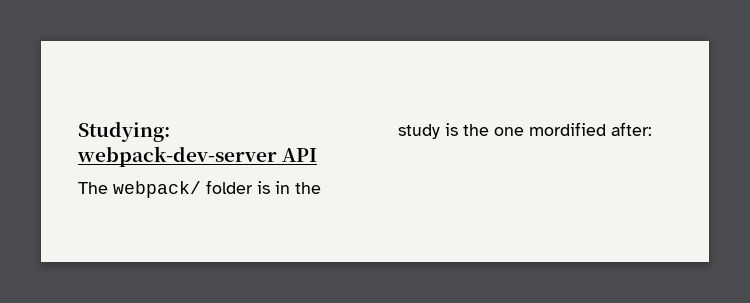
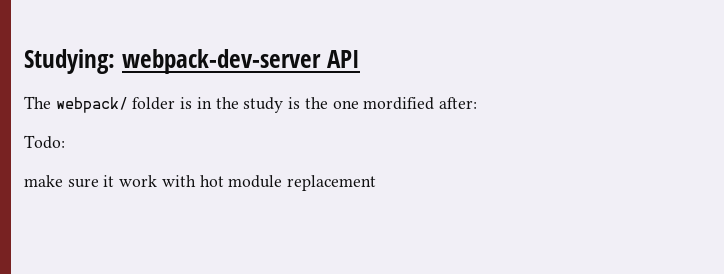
(652, 129) none -> [24,135,65,149] [24,175,377,191] // Todo: // make sure it work with hot module replacement

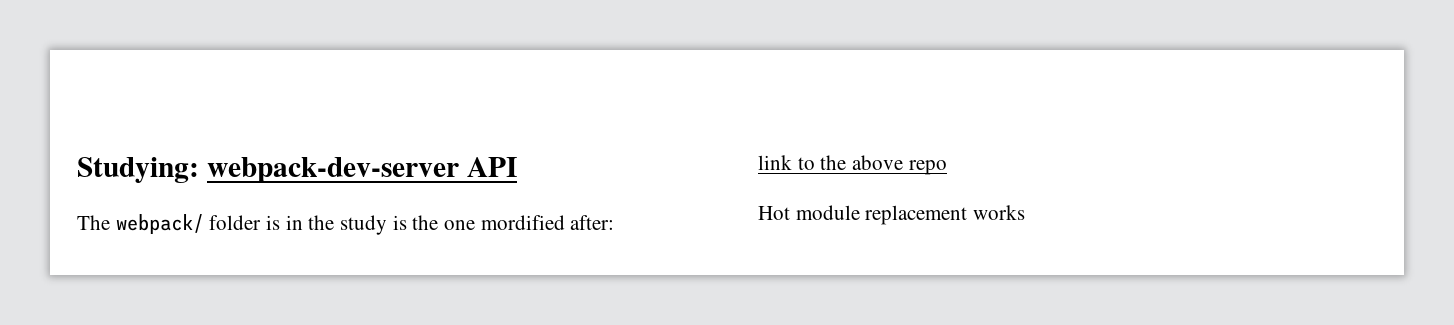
[24,135,65,149] [24,175,224,188] Todo: // make sure it work with hot -> [758,155,947,175] [758,206,790,220] link to the above repo // Hot
(377, 183) none -> [973,205,1026,220] works

